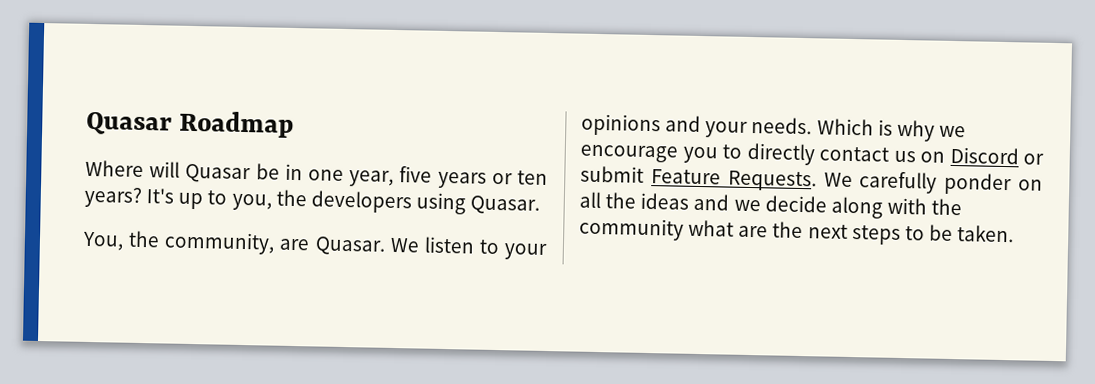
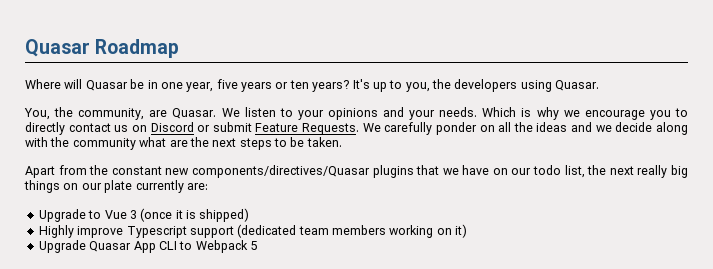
(1015, 234) none -> [25,165,688,178] [24,180,208,193] [38,208,250,222] [38,224,468,238] [38,240,257,253] // Apart from the constant new components/directives/Quasar plugins that we have on our todo list, the next really big things on our plate currently are: // Upgrade to Vue 3 (once it is shipped) // Highly improve Typescript support (dedicated team members working on it) // Upgrade Quasar App CLI to Webpack 5

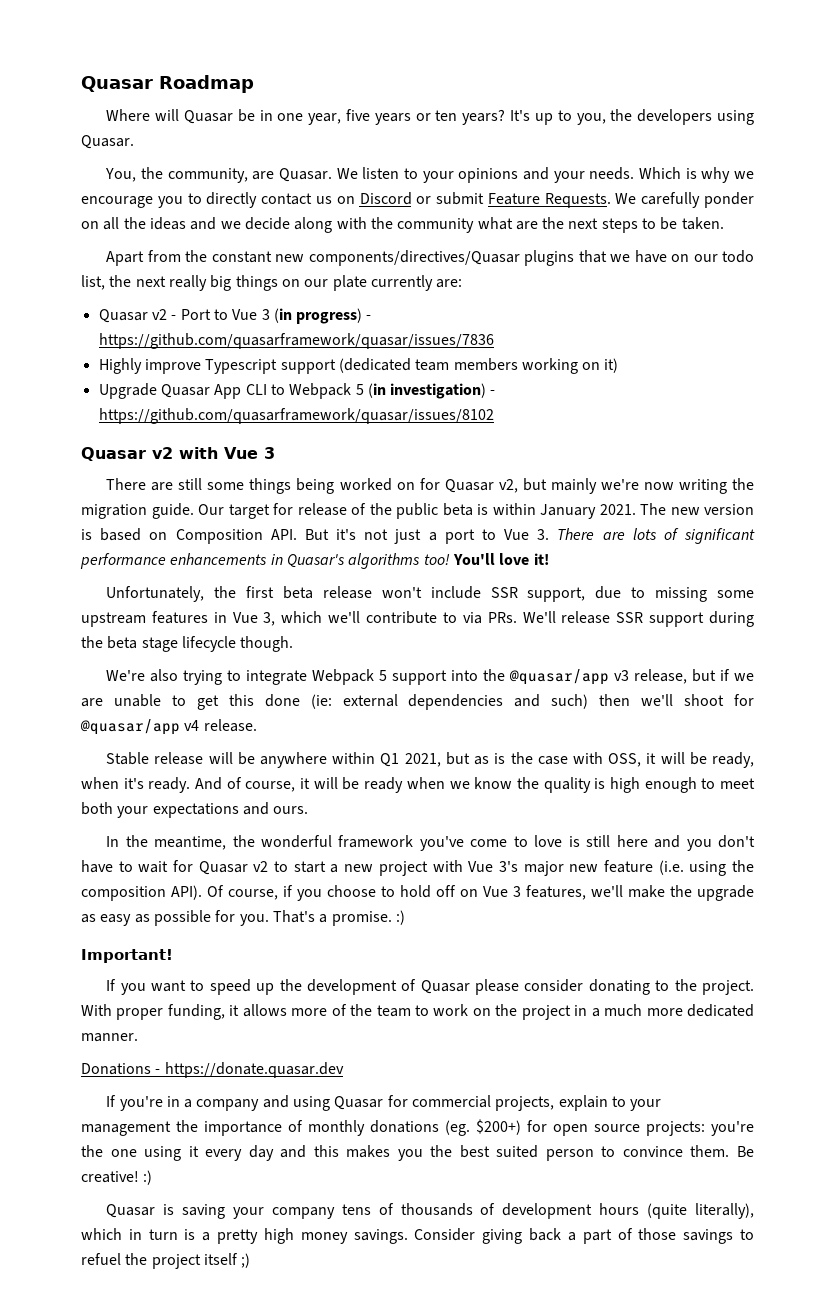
[38,208,250,222] Upgrade to Vue 3 (once it is shipped) -> [98,308,372,324] [98,333,494,349] Quasar v2 - Port to Vue 3 (in progress) - https://github.com/quasarframework/quasar/issues/7836
(257, 245) none -> [367,383,496,399] [98,408,494,424] [81,447,275,461] [106,478,755,494] [81,503,754,519] [81,528,755,544] [80,553,549,569] [106,586,754,602] [81,611,755,627] [81,636,294,652] [106,669,755,685] [81,694,754,710] [80,719,257,735] [106,752,755,768] [81,777,756,793] [81,802,309,818] [106,835,755,851] [81,860,754,876] [81,885,754,901] [81,910,405,926] [81,949,173,963] [106,979,755,995] [81,1004,755,1020] [81,1033,138,1042] [81,1062,344,1078] [106,1095,662,1111] [81,1119,754,1136] [81,1145,754,1161] [81,1170,153,1185] [106,1203,754,1219] [81,1228,755,1244] [81,1253,251,1269] (in investigation) - https://github.com/quasarframework/quasar/issues/8102 // Quasar v2 with Vue 3 // There are still some things being worked on for Quasar v2, but mainly we're now writing the migration guide. Our target for release of the public beta is within January 2021. The new version is based on Composition API. But it's not just a port to Vue 3. There are lots of significant performance enhancements in Quasar's algorithms too! You'll love it! // Unfortunately, the first beta release won't include SSR support, due to missing some upstream features in Vue 3, which we'll contribute to via PRs. We'll release SSR support during the beta stage lifecycle though. // We're also trying to integrate Webpack 5 support into the @quasar/app v3 release, but if we are unable to get this done (ie: external dependencies and such) then we'll shoot for @quasar/app v4 release. // Stable release will be anywhere within Q1 2021, but as is the case with OSS, it will be ready, when it's ready. And of course, it will be ready when we know the quality is high enough to meet both your expectations and ours. // In the meantime, the wonderful framework you've come to love is still here and you don't have to wait for Quasar v2 to start a new project with Vue 3's major new feature (i.e. using the composition API). Of course, if you choose to hold off on Vue 3 features, we'll make the upgrade as easy as possible for you. That's a promise. :) // Important! // If you want to speed up the development of Quasar please consider donating to the project. With proper funding, it allows more of the team to work on the project in a much more dedicated manner. // Donations - https://donate.quasar.dev // If you're in a company and using Quasar for commercial projects, explain to your management the importance of monthly donations (eg. $200+) for open source projects: you're the one using it every day and this makes you the best suited person to convince them. Be creative! :) // Quasar is saving your company tens of thousands of development hours (quite literally), which in turn is a pretty high money savings. Consider giving back a part of those savings to refuel the project itself ;)

